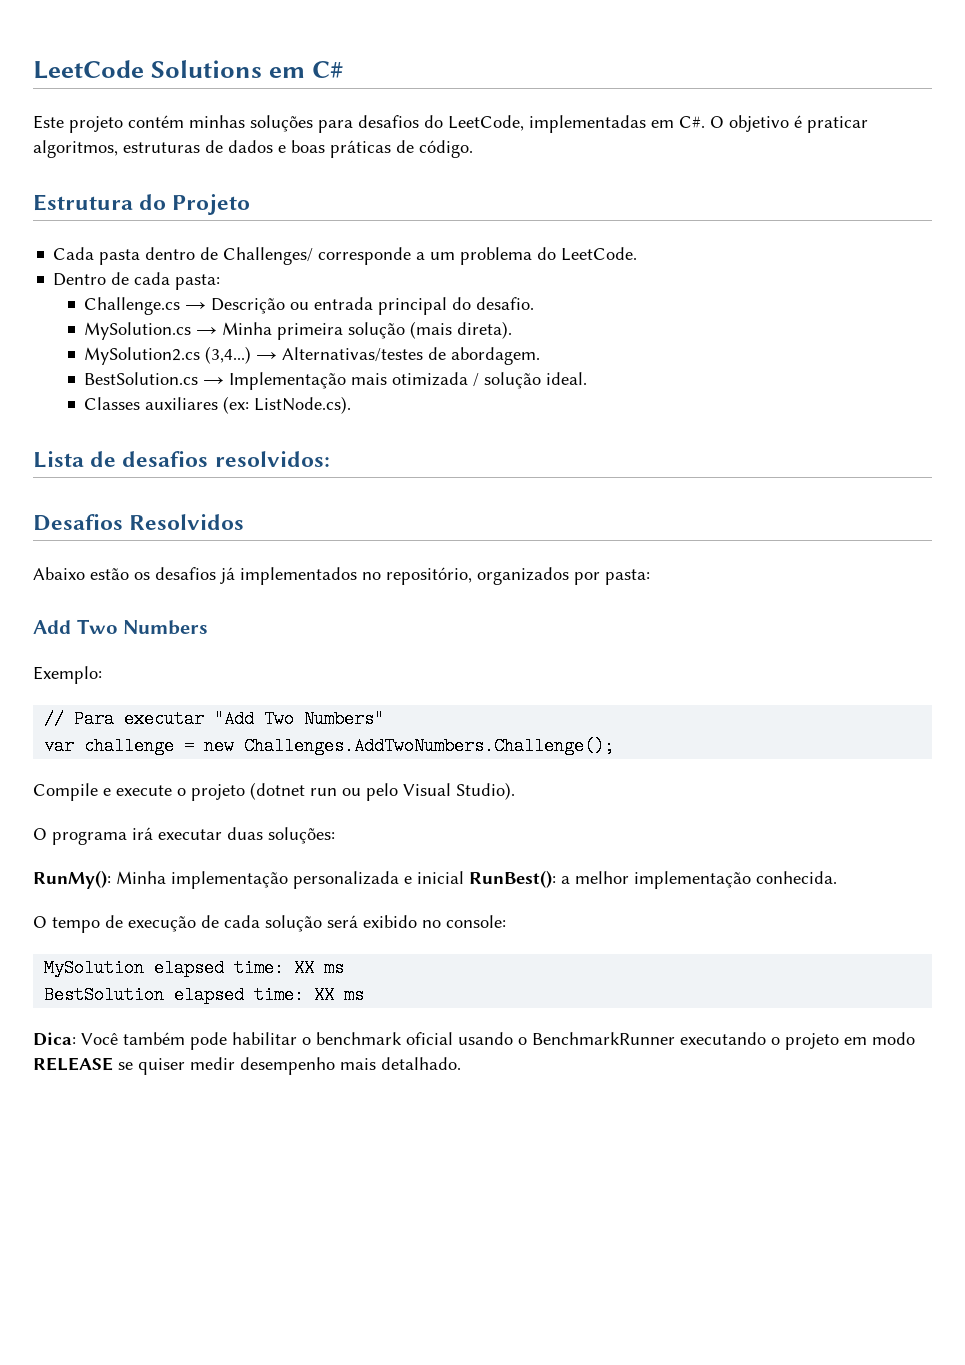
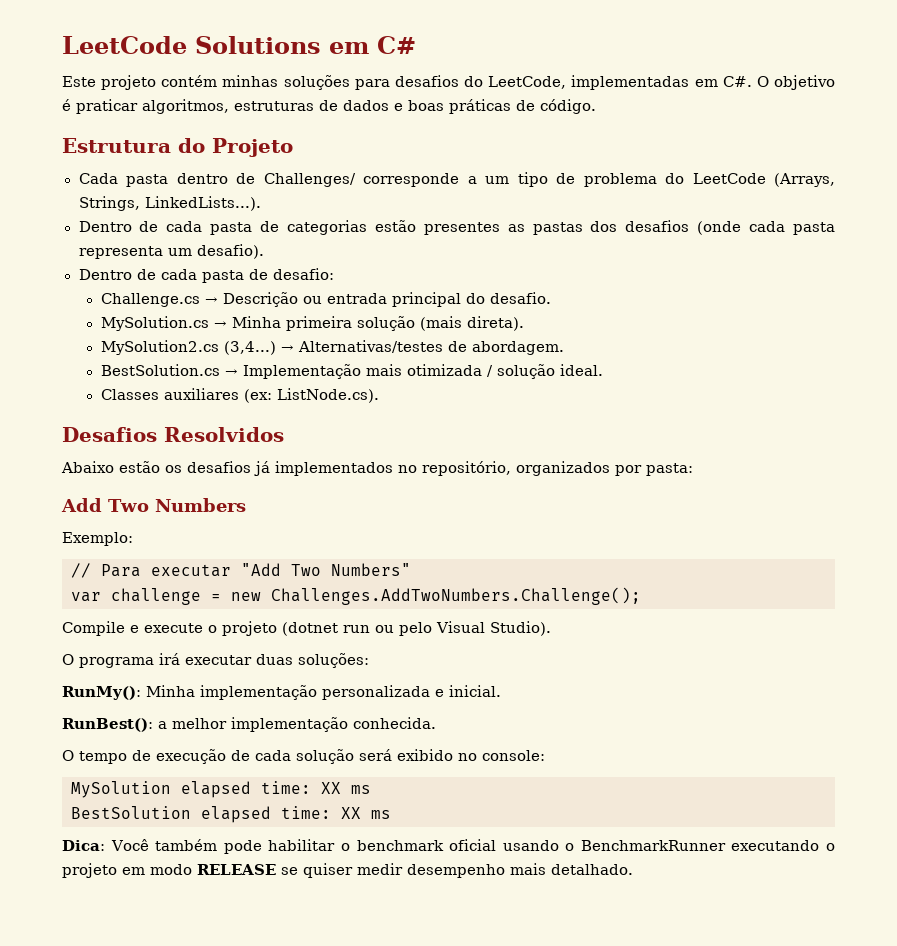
[460,247,638,265] [53,272,221,290] problema do LeetCode. // Dentro de cada pasta: -> [517,172,835,187] [78,196,261,211] [78,220,835,235] [78,244,264,259] [78,268,334,283] tipo de problema do LeetCode (Arrays, Strings, LinkedLists...). // Dentro de cada pasta de categorias estão presentes as pastas dos desafios (onde cada pasta representa um desafio). // Dentro de cada pasta de desafio:
[33,451,330,468] // Lista de desafios resolvidos: -> (379, 395) none
[417,871,464,884] inicial -> [449,685,501,697] inicial. //

